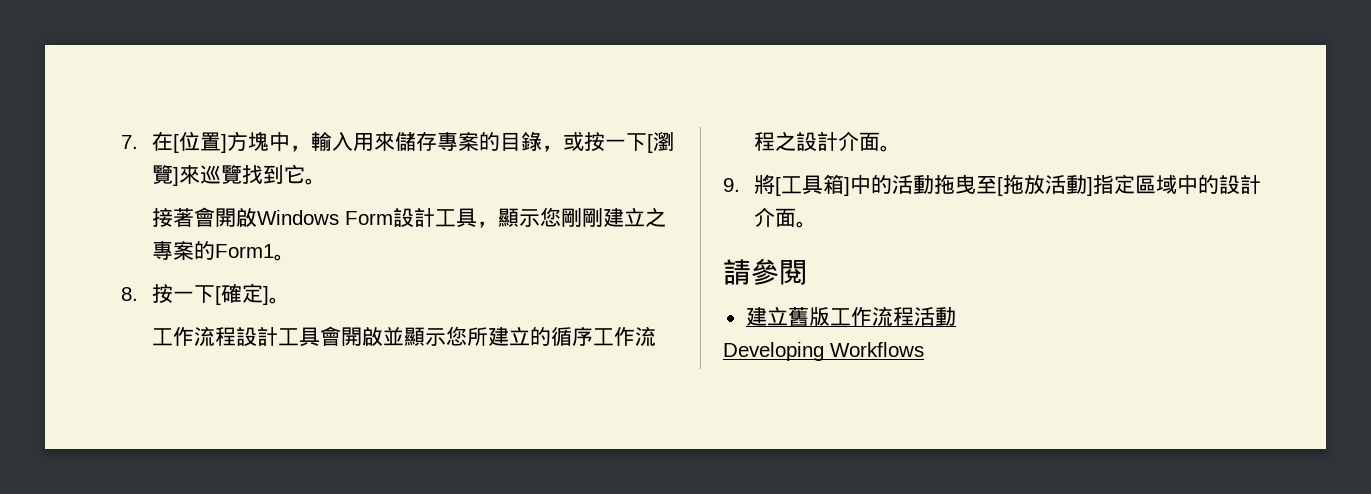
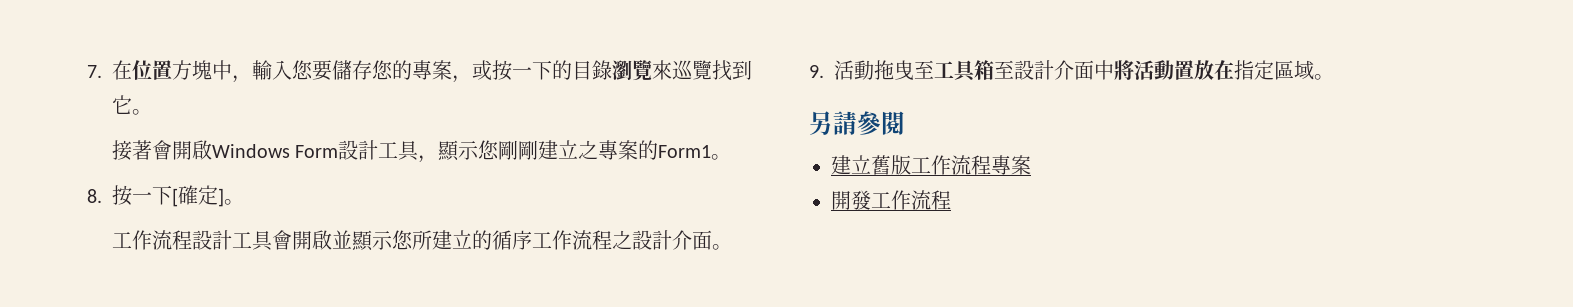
[173,131,675,153] [152,164,180,186] [位置]方塊中，輸入用來儲存專案的目錄，或按一下[瀏覽] -> [132,60,652,83] 位置方塊中，輸入您要儲存您的專案，或按一下的目錄瀏覽
[754,174,1262,196] [754,208,818,228] 將[工具箱]中的活動拖曳至[拖放活動]指定區域中的設計介面。 // -> [834,60,1334,82] [809,111,833,135] 活動拖曳至工具箱至設計介面中將活動置放在指定區域。 // 另
[913,307,956,326] [723,342,924,361] 活動 // Developing Workflows -> [991,155,1031,175] [831,190,951,210] 專案 // 開發工作流程

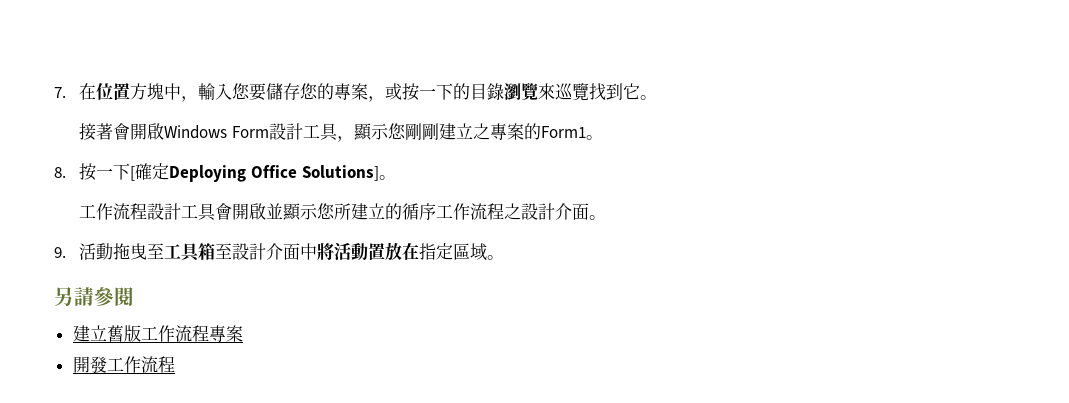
[218,188,224,207] ] -> [169,165,379,182] Deploying Office Solutions]

